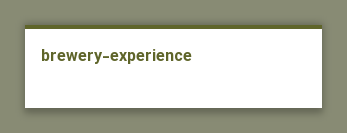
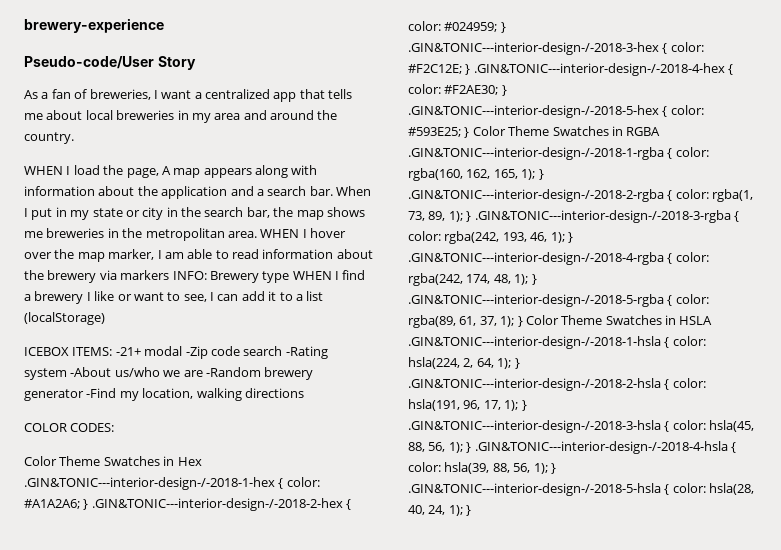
(192, 56) none -> [24,56,196,70] [24,89,353,102] [24,110,338,123] [24,132,74,144] [24,165,318,178] [24,186,371,199] [24,207,365,220] [24,228,346,241] [24,249,373,262] [24,270,366,283] [24,291,324,304] [24,312,105,325] [24,346,328,359] [24,367,314,380] [24,388,304,401] [24,423,115,432] [24,456,202,466] [24,477,320,490] [24,498,352,511] [408,21,506,33] [408,42,704,55] [408,63,734,76] [408,84,507,96] [408,105,704,118] [408,126,661,138] [408,147,709,160] [408,168,544,181] [408,189,754,202] [408,210,739,223] [408,231,573,244] [408,252,709,265] [408,273,537,286] [408,294,709,307] [408,315,713,328] [408,336,706,349] [408,357,520,369] [408,378,706,391] [408,399,527,411] [408,420,755,433] [408,441,736,454] [408,462,556,474] [408,483,755,496] [408,505,472,516] // Pseudo-code/User Story // As a fan of breweries, I want a centralized app that tells me about local breweries in my area and around the country. // WHEN I load the page, A map appears along with information about the application and a search bar. When I put in my state or city in the search bar, the map shows me breweries in the metropolitan area. WHEN I hover over the map marker, I am able to read information about the brewery via markers INFO: Brewery type WHEN I find a brewery I like or want to see, I can add it to a list (localStorage) // ICEBOX ITEMS: -21+ modal -Zip code search -Rating system -About us/who we are -Random brewery generator -Find my location, walking directions // COLOR CODES: // Color Theme Swatches in Hex .GIN&TONIC---interior-design-/-2018-1-hex { color: #A1A2A6; } .GIN&TONIC---interior-design-/-2018-2-hex { color: #024959; } .GIN&TONIC---interior-design-/-2018-3-hex { color: #F2C12E; } .GIN&TONIC---interior-design-/-2018-4-hex { color: #F2AE30; } .GIN&TONIC---interior-design-/-2018-5-hex { color: #593E25; } Color Theme Swatches in RGBA .GIN&TONIC---interior-design-/-2018-1-rgba { color: rgba(160, 162, 165, 1); } .GIN&TONIC---interior-design-/-2018-2-rgba { color: rgba(1, 73, 89, 1); } .GIN&TONIC---interior-design-/-2018-3-rgba { color: rgba(242, 193, 46, 1); } .GIN&TONIC---interior-design-/-2018-4-rgba { color: rgba(242, 174, 48, 1); } .GIN&TONIC---interior-design-/-2018-5-rgba { color: rgba(89, 61, 37, 1); } Color Theme Swatches in HSLA .GIN&TONIC---interior-design-/-2018-1-hsla { color: hsla(224, 2, 64, 1); } .GIN&TONIC---interior-design-/-2018-2-hsla { color: hsla(191, 96, 17, 1); } .GIN&TONIC---interior-design-/-2018-3-hsla { color: hsla(45, 88, 56, 1); } .GIN&TONIC---interior-design-/-2018-4-hsla { color: hsla(39, 88, 56, 1); } .GIN&TONIC---interior-design-/-2018-5-hsla { color: hsla(28, 40, 24, 1); }

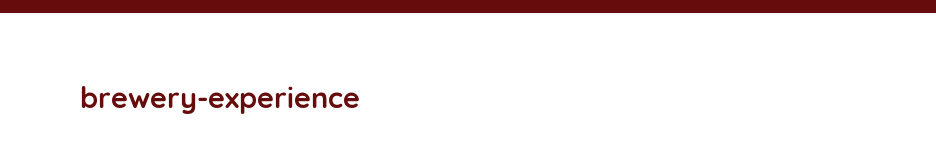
[24,56,196,70] [24,89,353,102] [24,110,338,123] [24,132,74,144] [24,165,318,178] [24,186,371,199] [24,207,365,220] [24,228,346,241] [24,249,373,262] [24,270,366,283] [24,291,324,304] [24,312,105,325] [24,346,328,359] [24,367,314,380] [24,388,304,401] [24,423,115,432] [24,456,202,466] [24,477,320,490] [24,498,352,511] [408,21,506,33] [408,42,704,55] [408,63,734,76] [408,84,507,96] [408,105,704,118] [408,126,661,138] [408,147,709,160] [408,168,544,181] [408,189,754,202] [408,210,739,223] [408,231,573,244] [408,252,709,265] [408,273,537,286] [408,294,709,307] [408,315,713,328] [408,336,706,349] [408,357,520,369] [408,378,706,391] [408,399,527,411] [408,420,755,433] [408,441,736,454] [408,462,556,474] [408,483,755,496] [408,505,472,516] // Pseudo-code/User Story // As a fan of breweries, I want a centralized app that tells me about local breweries in my area and around the country. // WHEN I load the page, A map appears along with information about the application and a search bar. When I put in my state or city in the search bar, the map shows me breweries in the metropolitan area. WHEN I hover over the map marker, I am able to read information about the brewery via markers INFO: Brewery type WHEN I find a brewery I like or want to see, I can add it to a list (localStorage) // ICEBOX ITEMS: -21+ modal -Zip code search -Rating system -About us/who we are -Random brewery generator -Find my location, walking directions // COLOR CODES: // Color Theme Swatches in Hex .GIN&TONIC---interior-design-/-2018-1-hex { color: #A1A2A6; } .GIN&TONIC---interior-design-/-2018-2-hex { color: #024959; } .GIN&TONIC---interior-design-/-2018-3-hex { color: #F2C12E; } .GIN&TONIC---interior-design-/-2018-4-hex { color: #F2AE30; } .GIN&TONIC---interior-design-/-2018-5-hex { color: #593E25; } Color Theme Swatches in RGBA .GIN&TONIC---interior-design-/-2018-1-rgba { color: rgba(160, 162, 165, 1); } .GIN&TONIC---interior-design-/-2018-2-rgba { color: rgba(1, 73, 89, 1); } .GIN&TONIC---interior-design-/-2018-3-rgba { color: rgba(242, 193, 46, 1); } .GIN&TONIC---interior-design-/-2018-4-rgba { color: rgba(242, 174, 48, 1); } .GIN&TONIC---interior-design-/-2018-5-rgba { color: rgba(89, 61, 37, 1); } Color Theme Swatches in HSLA .GIN&TONIC---interior-design-/-2018-1-hsla { color: hsla(224, 2, 64, 1); } .GIN&TONIC---interior-design-/-2018-2-hsla { color: hsla(191, 96, 17, 1); } .GIN&TONIC---interior-design-/-2018-3-hsla { color: hsla(45, 88, 56, 1); } .GIN&TONIC---interior-design-/-2018-4-hsla { color: hsla(39, 88, 56, 1); } .GIN&TONIC---interior-design-/-2018-5-hsla { color: hsla(28, 40, 24, 1); } -> (360, 100) none

